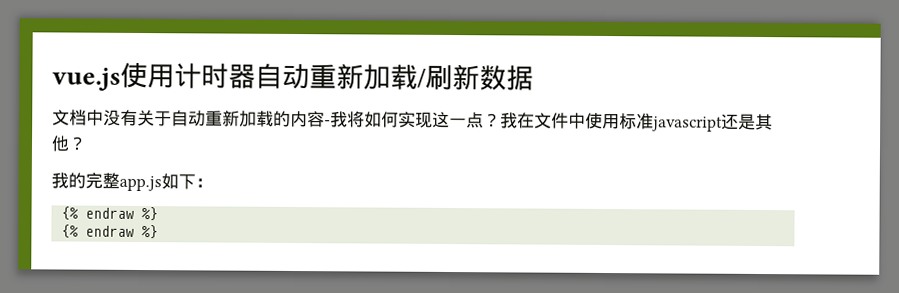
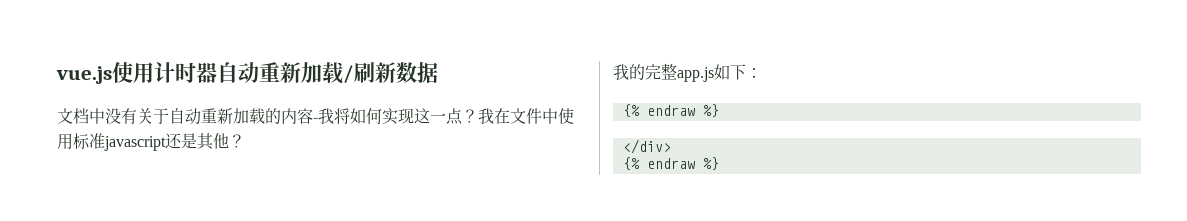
(159, 214) none -> [622,139,671,154] // </div>

